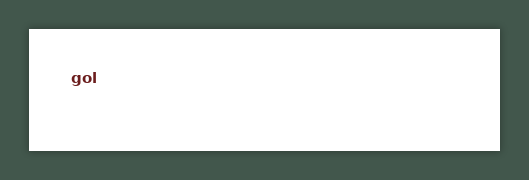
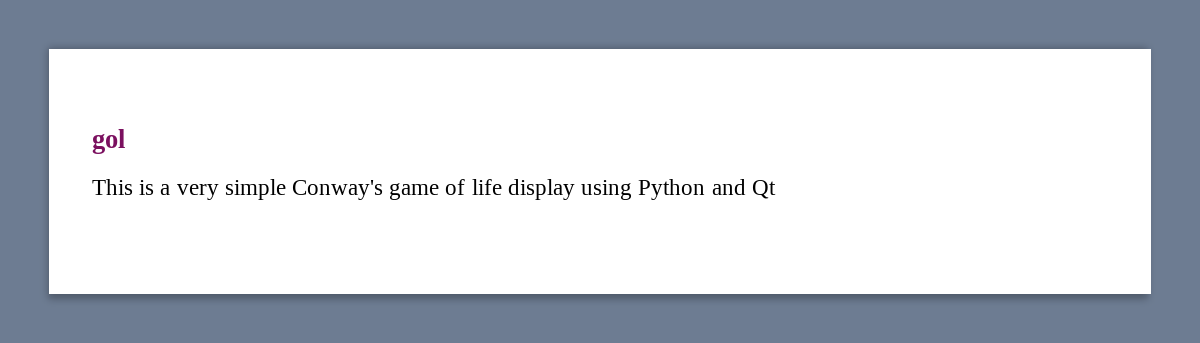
(97, 79) none -> [92,179,776,200] // This is a very simple Conway's game of life display using Python and Qt

